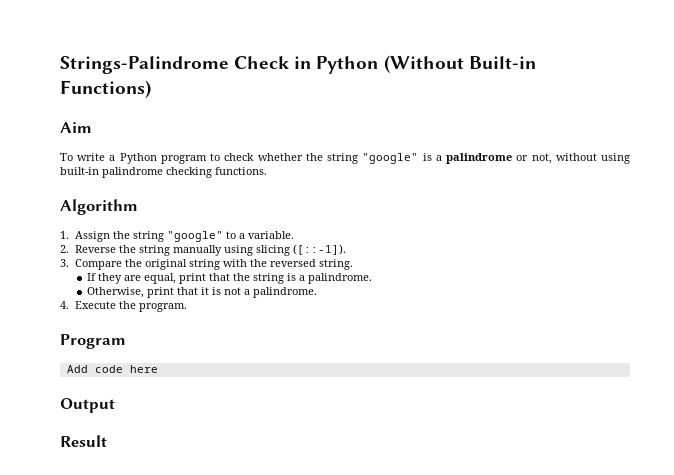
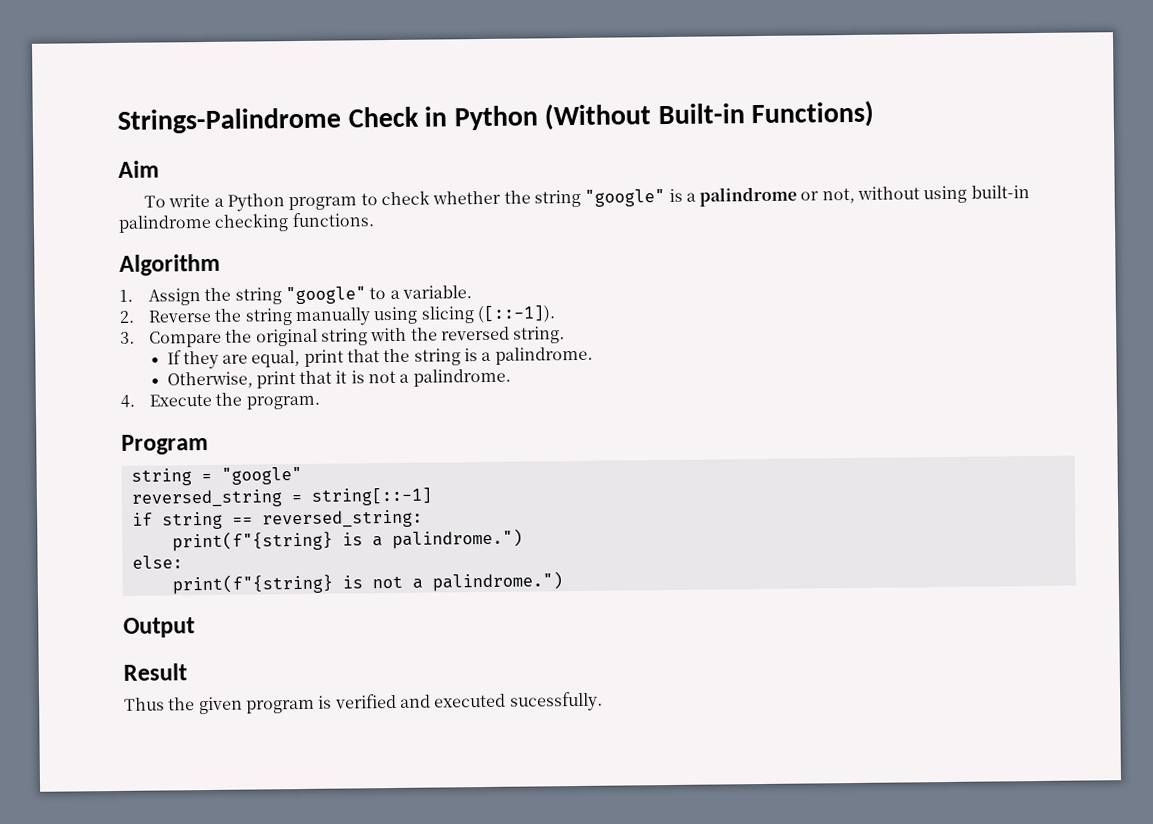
[66,365,158,373] [60,398,115,413] [60,435,107,447] Add code here // Output // Result -> [130,466,302,486] [130,487,432,508] [131,509,423,530] [171,528,523,552] [131,555,183,569] [171,571,563,595] [123,617,195,638] [123,663,187,681] [124,691,603,715] string = "google" // reversed_string = string[::-1] // if string == reversed_string: // print(f"{string} is a palindrome.") // else: // print(f"{string} is not a palindrome.") // Output // Result // Thus the given program is verified and executed sucessfully.

